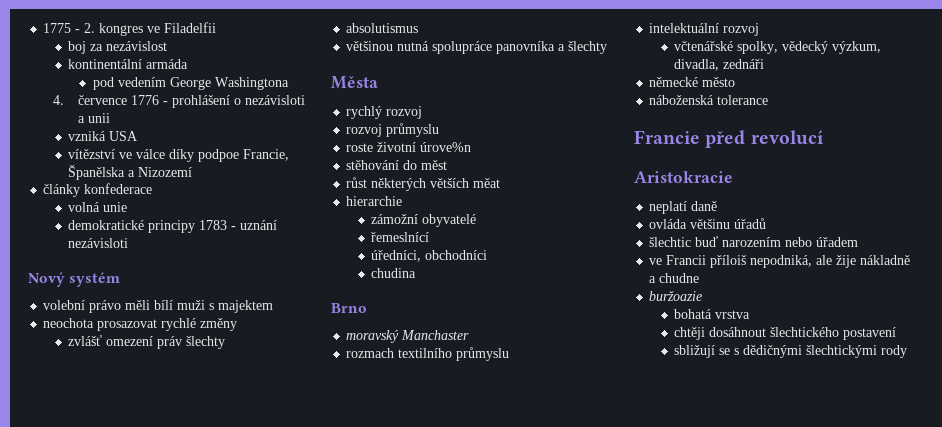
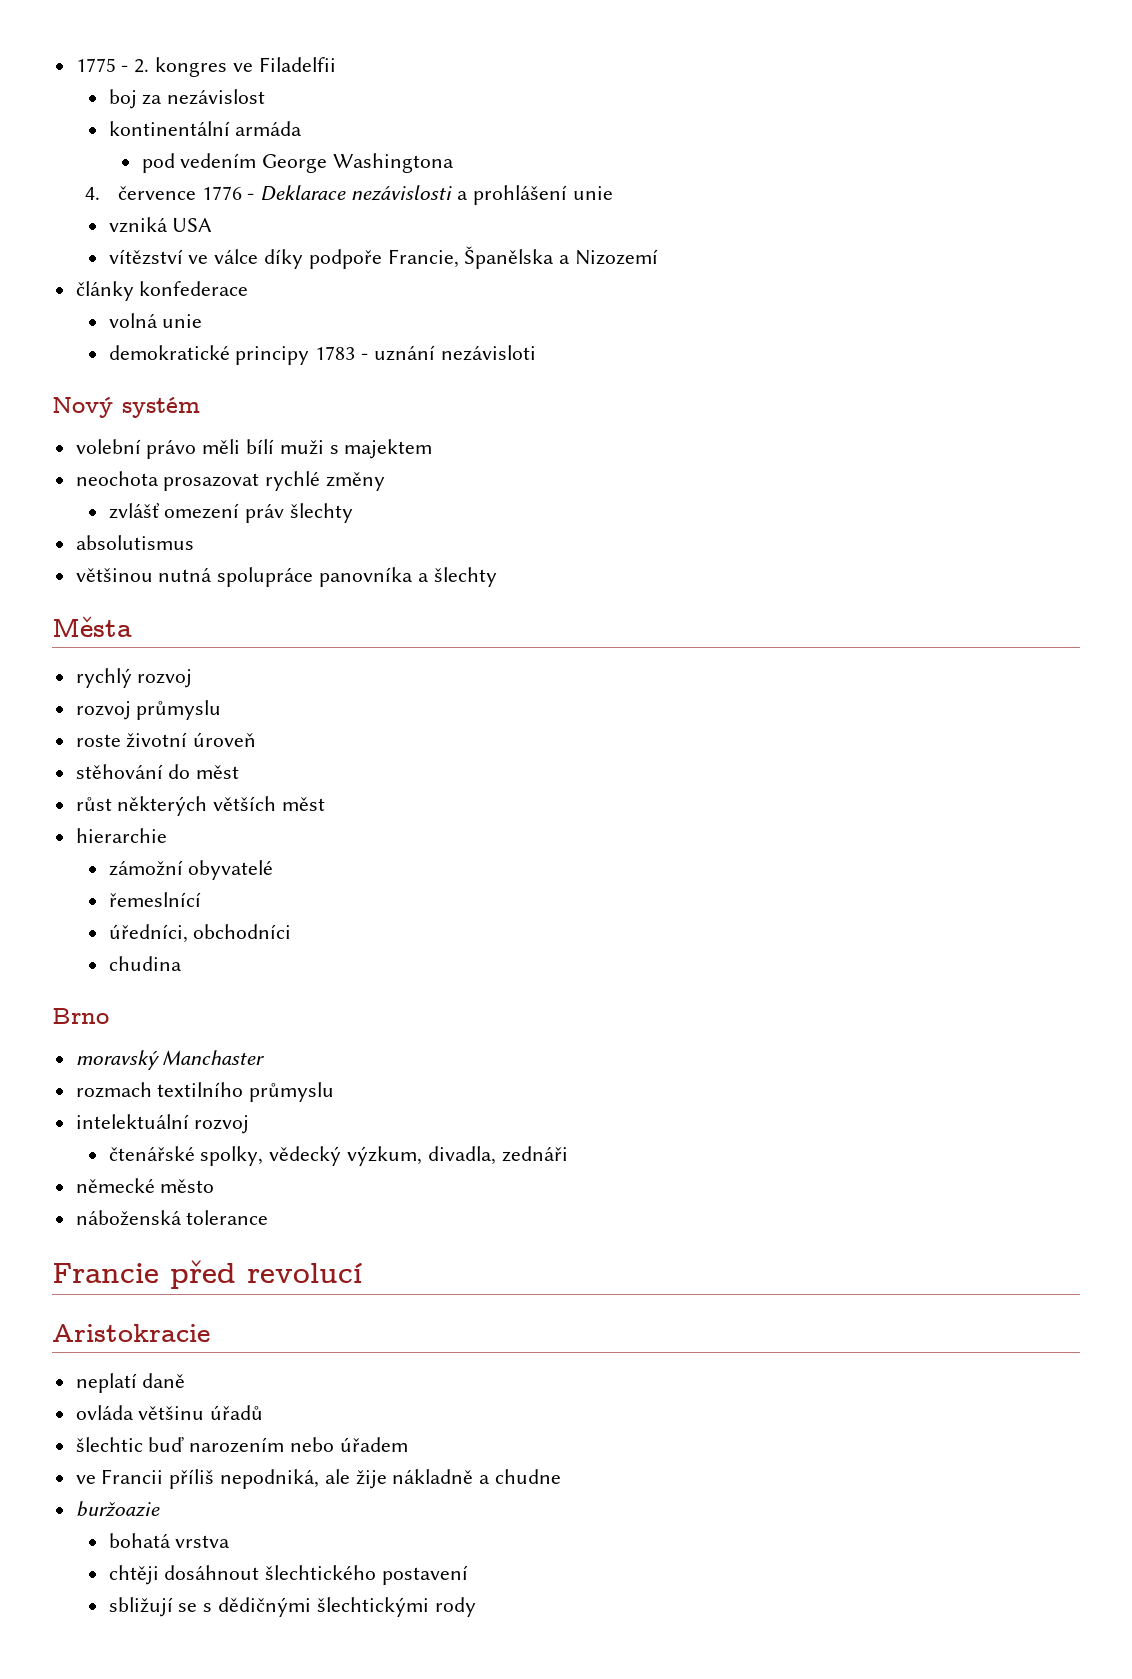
[171,95,305,108] [77,113,110,123] prohlášení o nezávisloti a unii -> [260,185,613,205] Deklarace nezávislosti a prohlášení unie
[198,149,240,162] podpoe -> [308,249,382,269] podpoře
[420,142,472,152] úrove%n -> [193,732,257,747] úroveň
[473,178,501,188] měat -> [282,797,326,811] měst
[674,41,734,51] včtenářské -> [108,1146,195,1161] čtenářské
[710,255,748,268] příloiš -> [169,1469,215,1489] příliš

